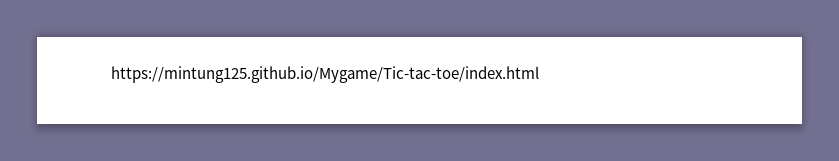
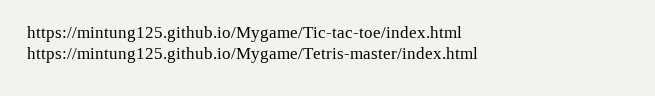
(539, 74) none -> [27,47,478,63] https://mintung125.github.io/Mygame/Tetris-master/index.html

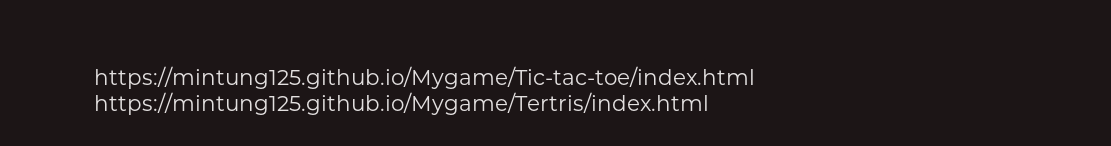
[27,47,478,63] https://mintung125.github.io/Mygame/Tetris-master/index.html -> [94,92,709,115] https://mintung125.github.io/Mygame/Tertris/index.html

